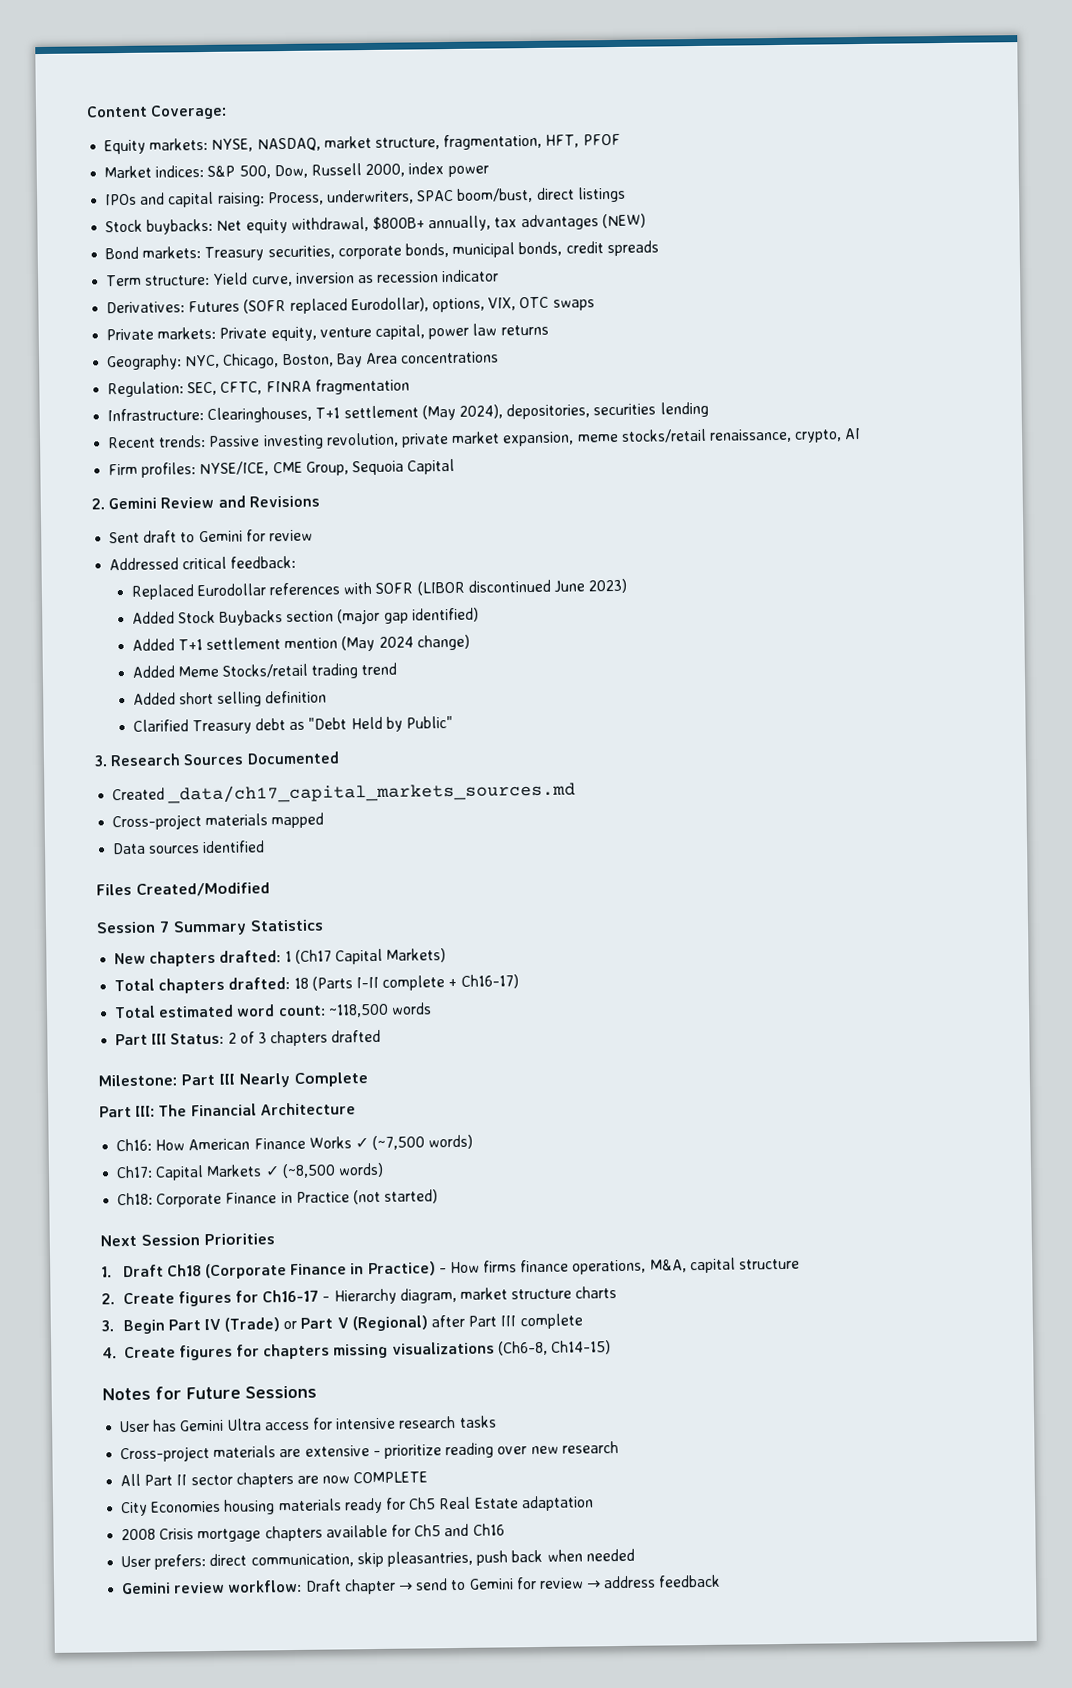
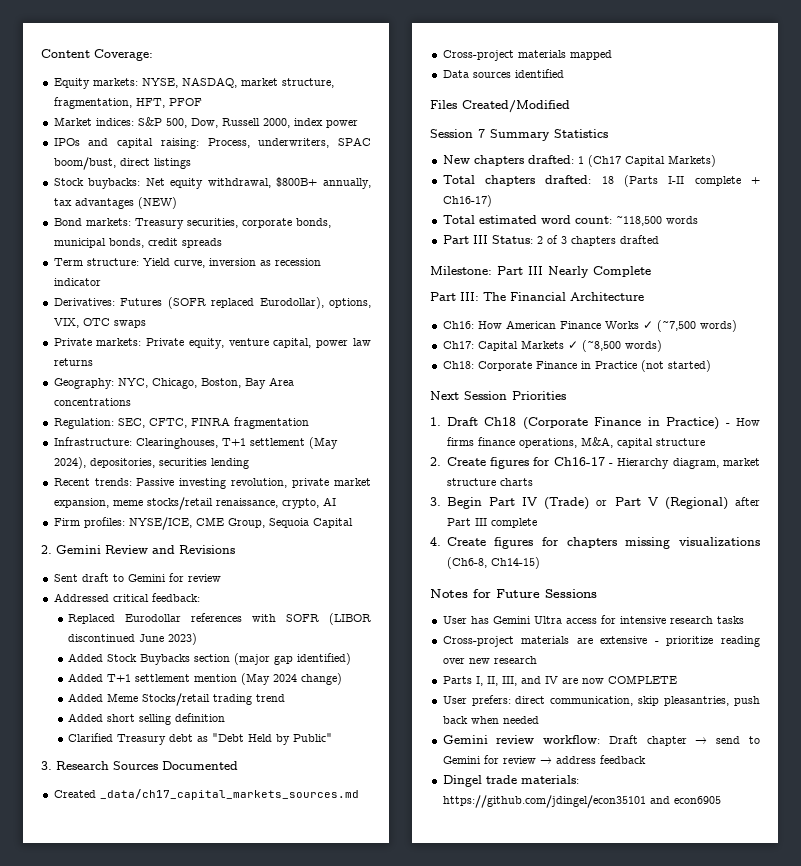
[120,1471,429,1488] [121,1495,594,1517] [121,1523,505,1543] All Part II sector chapters are now COMPLETE // City Economies housing materials ready for Ch5 Real Estate adaptation // 2008 Crisis mortgage chapters available for Ch5 and Ch16 -> [442,675,677,686] Parts I, II, III, and IV are now COMPLETE
(722, 1581) none -> [442,775,579,787] [442,795,721,808] // Dingel trade materials: https://github.com/jdingel/econ35101 and econ6905

